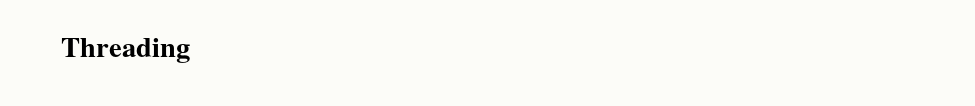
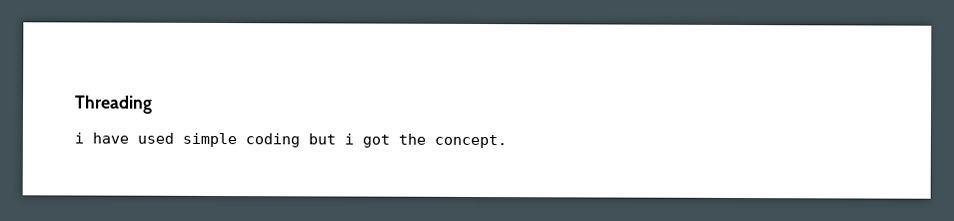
(190, 50) none -> [74,132,507,149] // i have used simple coding but i got the concept.

